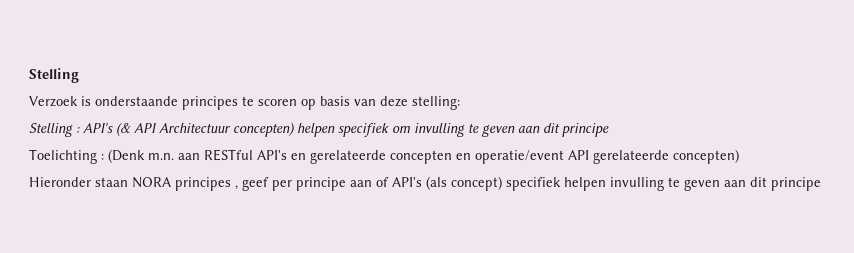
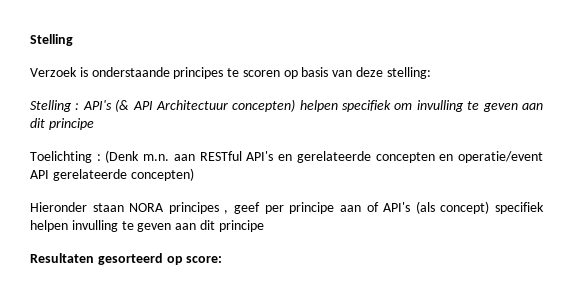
(821, 184) none -> [30,253,223,265] // Resultaten gesorteerd op score:

